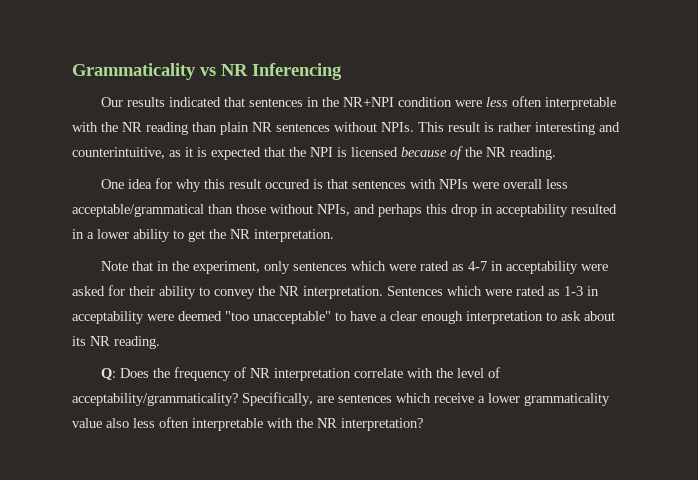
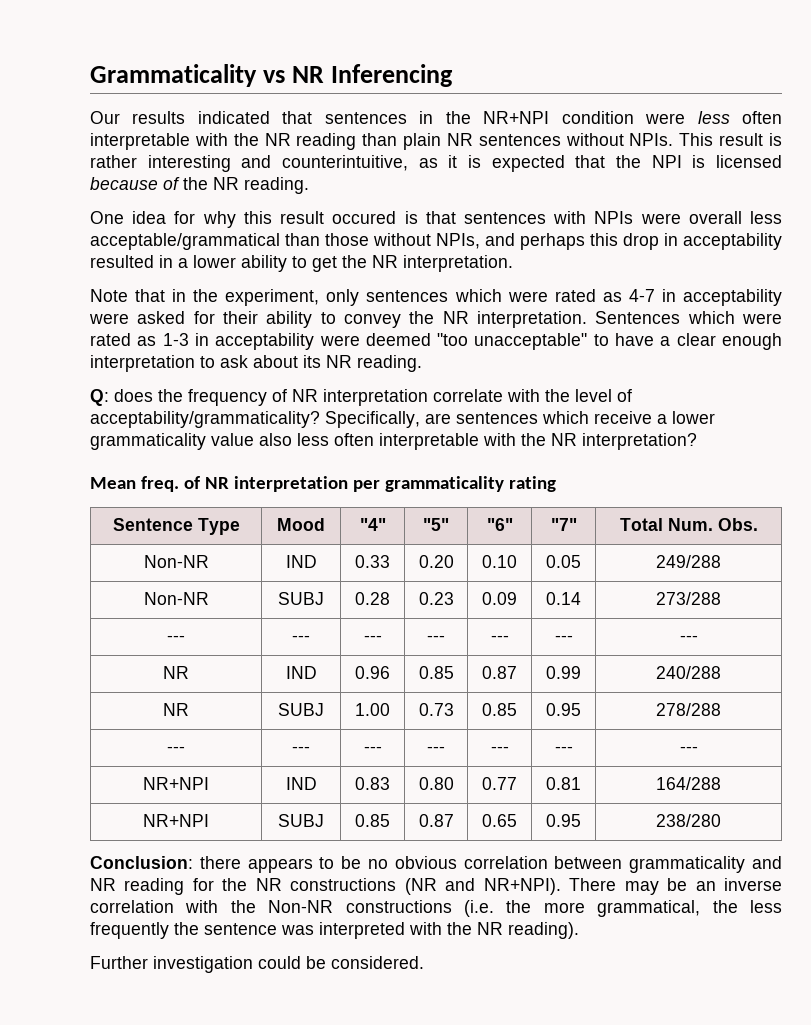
[119,368,149,378] Does -> [114,389,153,402] does
(423, 424) none -> [90,476,556,492] [112,518,240,535] [277,518,325,531] [359,518,386,531] [423,518,449,531] [486,518,513,531] [550,518,577,531] [619,518,758,531] [143,555,209,568] [285,555,317,568] [355,555,390,568] [418,555,454,568] [482,555,517,568] [546,555,581,568] [656,555,721,568] [143,592,209,605] [278,592,324,605] [355,592,390,605] [418,592,454,605] [482,592,517,605] [546,592,581,605] [656,592,721,605] [167,635,185,642] [292,635,310,642] [363,635,382,642] [427,635,445,642] [490,635,509,642] [554,635,573,642] [679,635,698,642] [163,666,189,679] [285,666,317,679] [355,666,390,679] [418,666,454,679] [482,666,517,679] [546,666,581,679] [656,666,721,679] [163,703,189,716] [278,703,324,716] [355,703,390,716] [418,703,454,716] [482,703,517,716] [546,703,581,716] [656,703,721,716] [167,746,185,753] [292,746,310,753] [363,746,382,753] [427,746,445,753] [490,746,509,753] [554,746,573,753] [679,746,698,753] [143,777,209,790] [285,777,317,790] [355,777,390,790] [418,777,454,790] [482,777,517,790] [546,777,581,790] [656,777,721,790] [143,814,209,827] [278,814,324,827] [355,814,390,827] [418,814,454,827] [482,814,517,827] [546,814,581,827] [656,814,721,827] [90,856,782,873] [90,878,782,895] [90,900,782,917] [90,922,579,939] [90,956,424,973] // Mean freq. of NR interpretation per grammaticality rating // Sentence Type | Mood | "4" | "5" | "6" | "7" | Total Num. Obs. // Non-NR | IND | 0.33 | 0.20 | 0.10 | 0.05 | 249/288 // Non-NR | SUBJ | 0.28 | 0.23 | 0.09 | 0.14 | 273/288 // --- | --- | --- | --- | --- | --- | --- // NR | IND | 0.96 | 0.85 | 0.87 | 0.99 | 240/288 // NR | SUBJ | 1.00 | 0.73 | 0.85 | 0.95 | 278/288 // --- | --- | --- | --- | --- | --- | --- // NR+NPI | IND | 0.83 | 0.80 | 0.77 | 0.81 | 164/288 // NR+NPI | SUBJ | 0.85 | 0.87 | 0.65 | 0.95 | 238/280 // Conclusion: there appears to be no obvious correlation between grammaticality and NR reading for the NR constructions (NR and NR+NPI). There may be an inverse correlation with the Non-NR constructions (i.e. the more grammatical, the less frequently the sentence was interpreted with the NR reading). // Further investigation could be considered.

